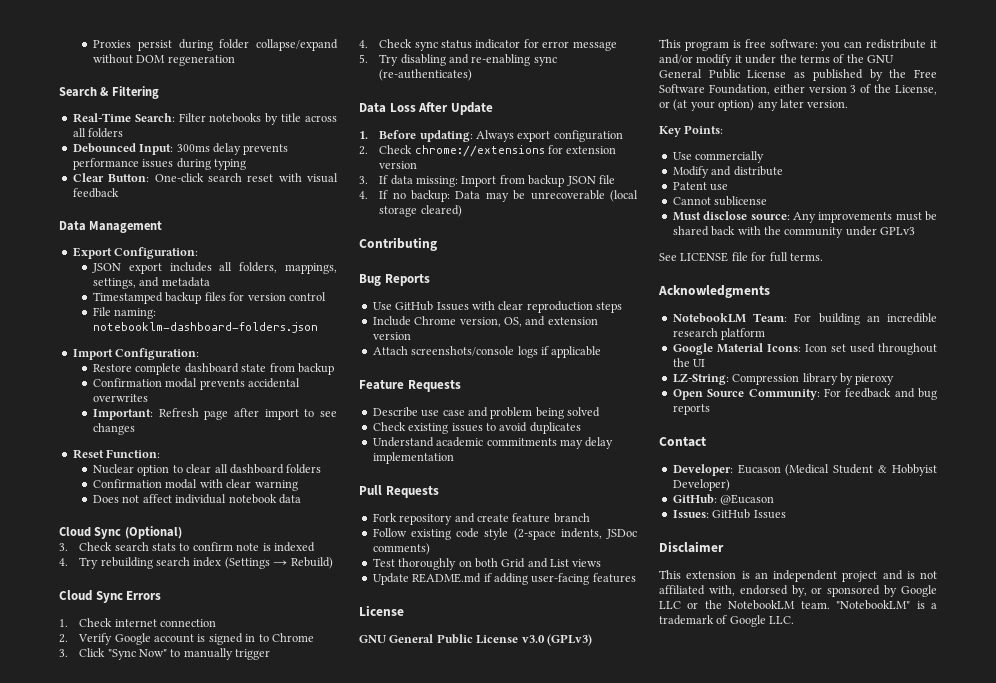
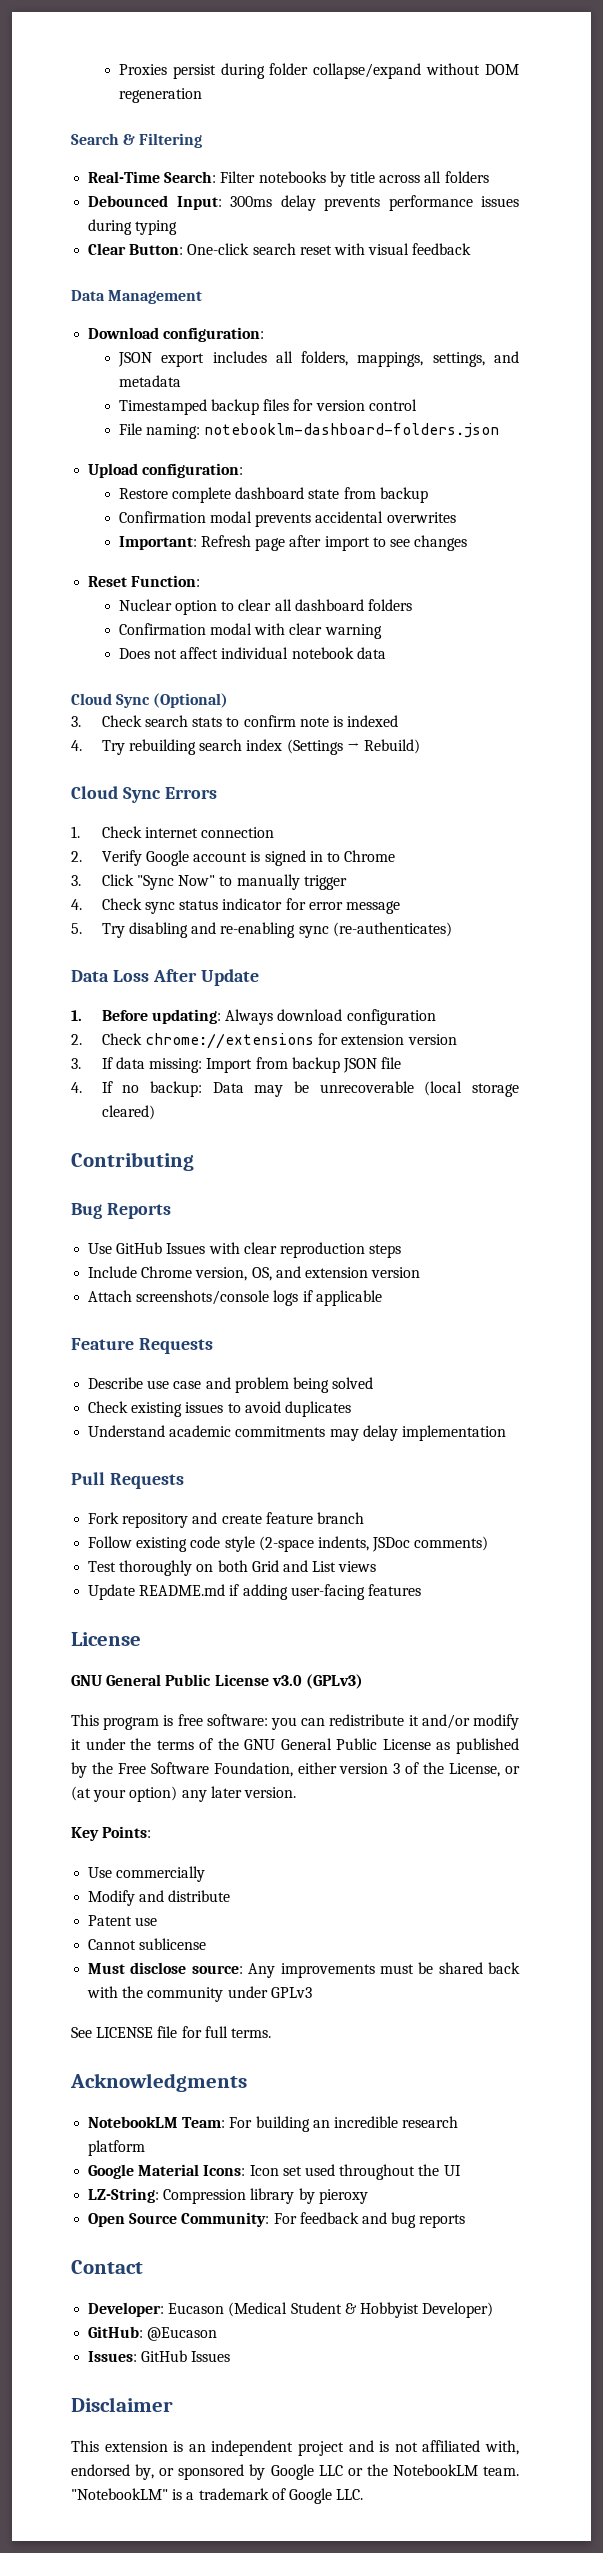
[72,247,199,259] Export Configuration: -> [88,327,265,342] Download configuration:
[72,348,200,360] Import Configuration: -> [88,463,244,478] Upload configuration:
[517,131,551,142] export -> [277,1009,343,1021] download

